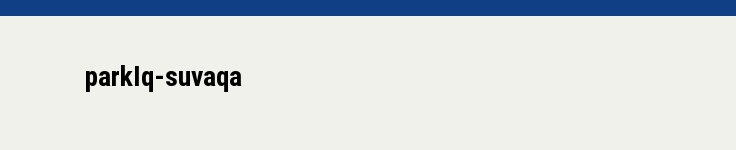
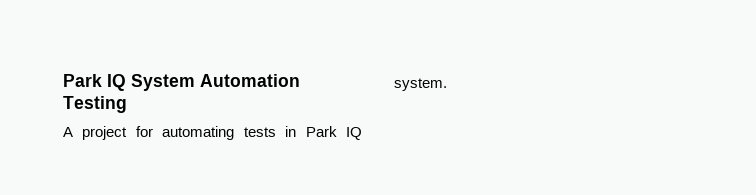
[85,65,242,92] parkIq-suvaqa -> [63,74,300,91] [63,96,127,113] [63,126,363,140] [394,78,447,91] Park IQ System Automation Testing // A project for automating tests in Park IQ system.

